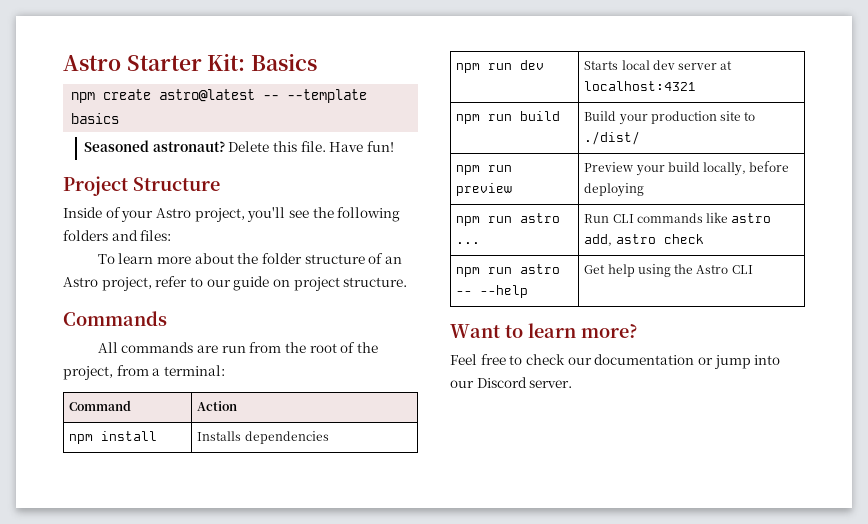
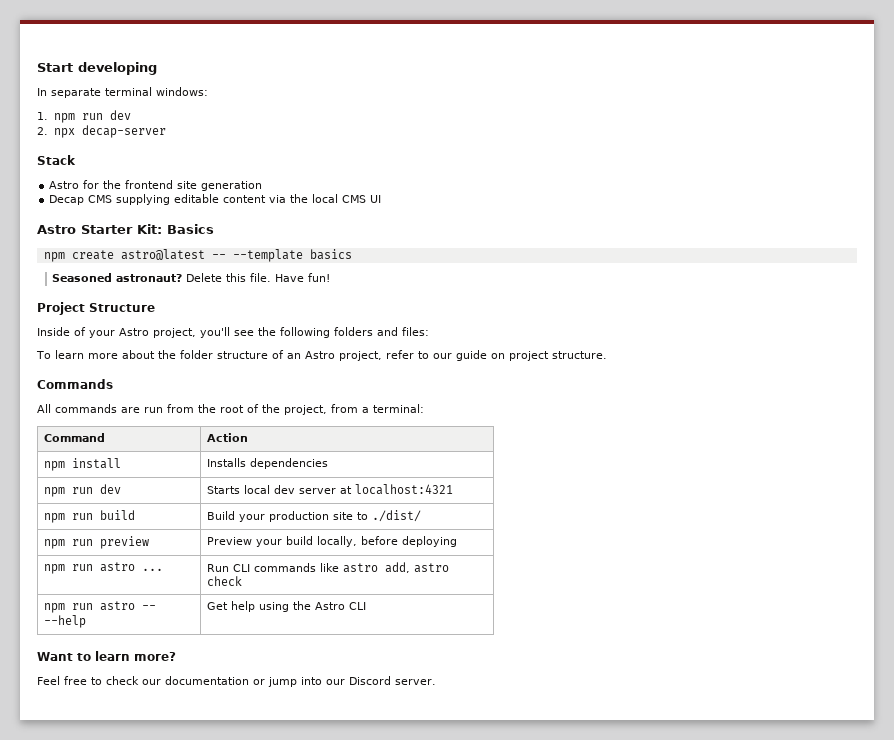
(63, 63) none -> [37,62,157,75] [37,87,208,98] [37,110,131,123] [37,125,166,138] [37,155,76,165] [49,180,263,191] [49,194,382,205] Start developing // In separate terminal windows: // 1. npm run dev // 2. npx decap-server // Stack // Astro for the frontend site generation // Decap CMS supplying editable content via the local CMS UI //

